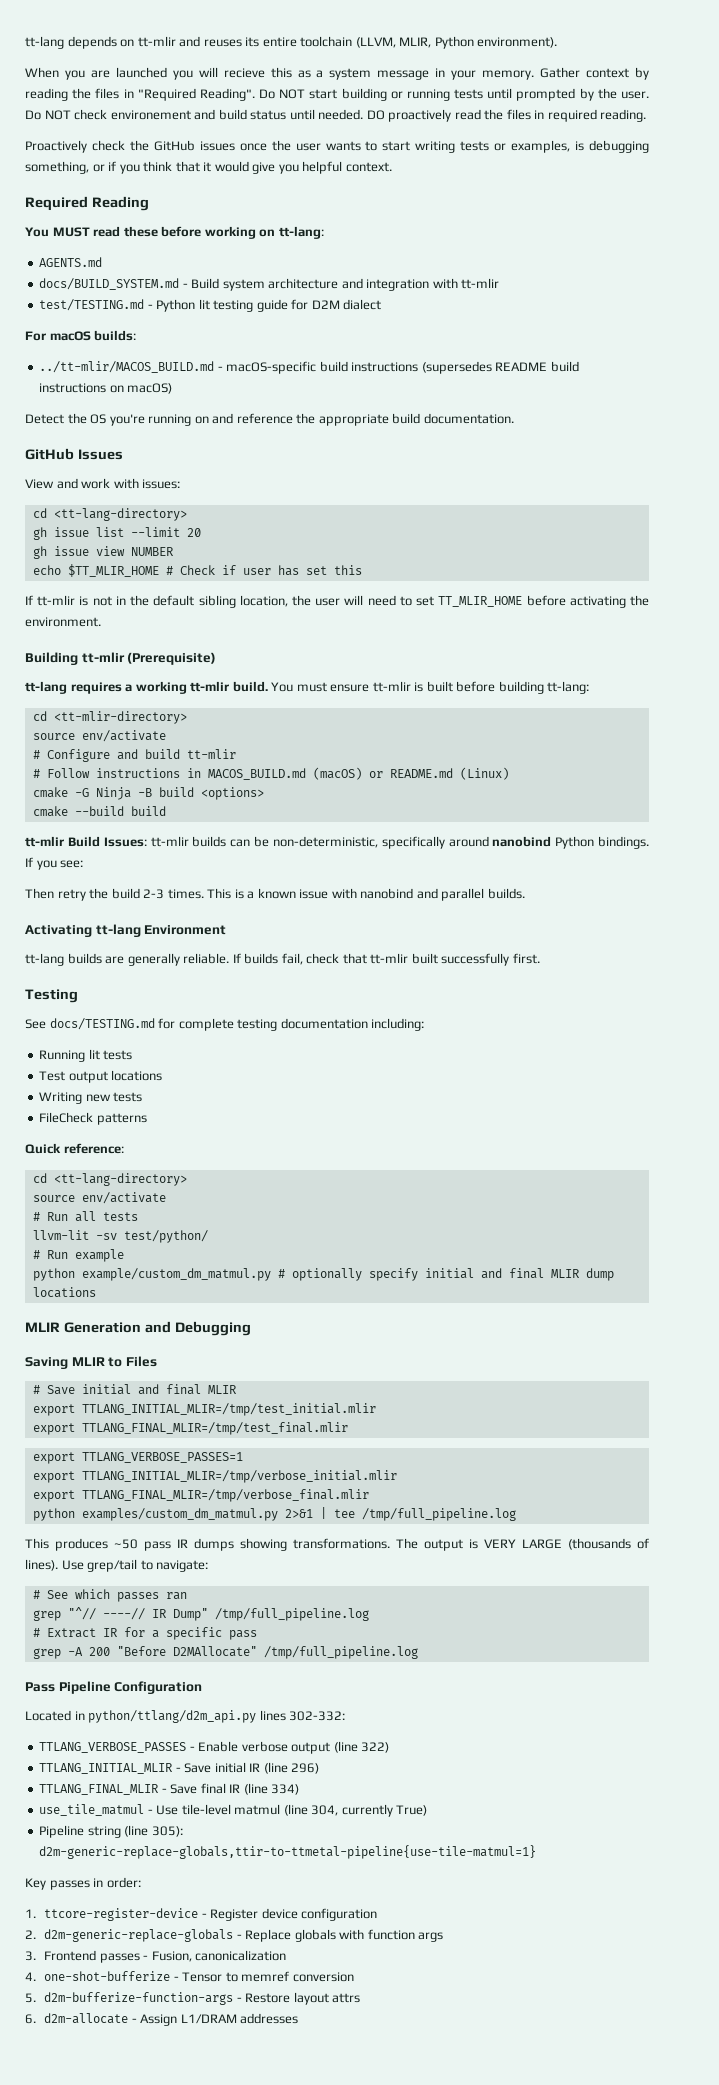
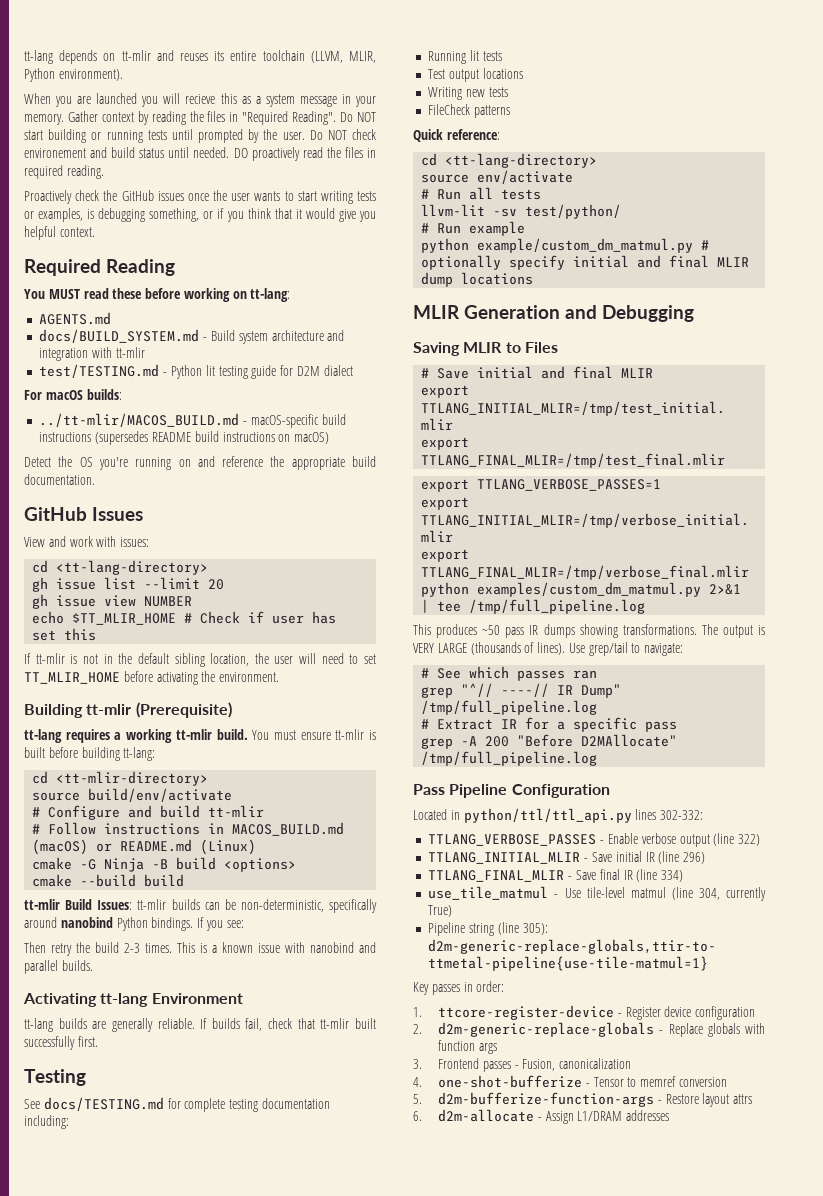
[81,730,166,742] env/activate -> [88,788,233,802] build/env/activate
[88,1710,257,1723] python/ttlang/d2m_api.py -> [463,808,632,823] python/ttl/ttl_api.py

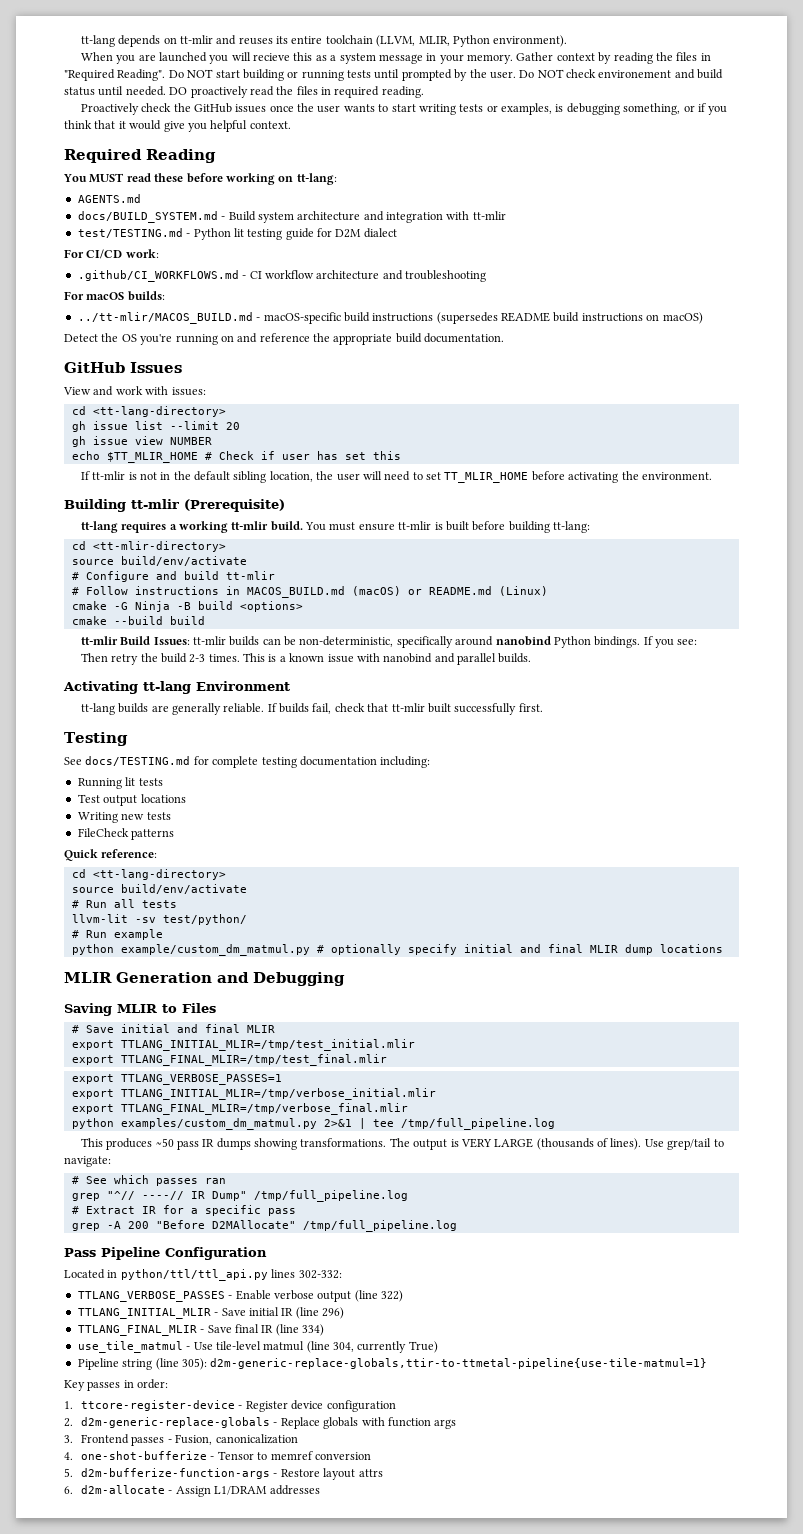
(353, 370) none -> [64,249,159,259] [77,270,486,282] // For CI/CD work: // .github/CI_WORKFLOWS.md - CI workflow architecture and troubleshooting
[477,170,574,184] env/activate -> [120,884,247,894] build/env/activate

